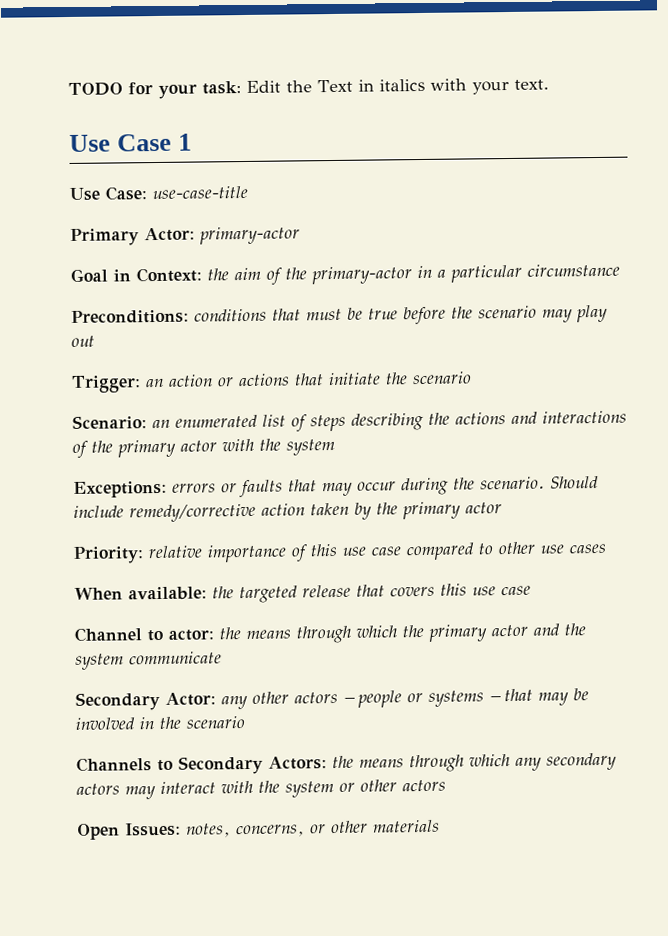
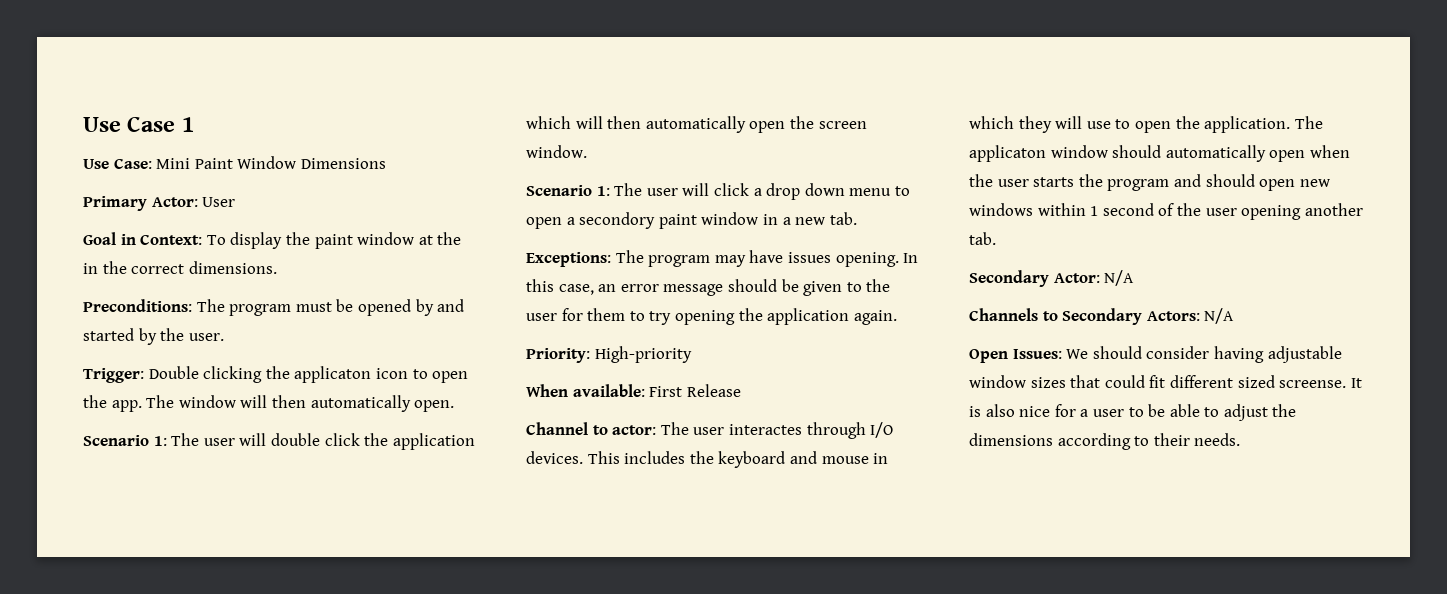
[68,78,549,99] TODO for your task: Edit the Text in italics with your text. // -> (83, 124) none
[152,185,248,200] use-case-title -> [156,156,386,169] Mini Paint Window Dimensions
[199,226,300,245] primary-actor -> [202,197,236,207] User
[207,263,620,285] [71,304,608,325] [71,335,95,347] [71,371,472,393] [72,410,627,432] [72,438,335,458] [73,476,599,498] [73,501,502,523] [73,541,606,564] [74,583,531,604] [74,623,586,644] [75,651,222,670] [75,688,589,711] [75,716,245,730] [76,752,617,775] [76,779,446,800] [77,819,440,840] the aim of the primary-actor in a particular circumstance // Preconditions: conditions that must be true before the scenario may play out // Trigger: an action or actions that initiate the scenario // Scenario: an enumerated list of steps describing the actions and interactions of the primary actor with the system // Exceptions: errors or faults that may occur during the scenario. Should include remedy/corrective action taken by the primary actor // Priority: relative importance of this use case compared to other use cases // When available: the targeted release that covers this use case // Channel to actor: the means through which the primary actor and the system communicate // Secondary Actor: any other actors – people or systems – that may be involved in the scenario // Channels to Secondary Actors: the means through which any secondary actors may interact with the system or other actors // Open Issues: notes, concerns, or other materials -> [206,232,462,249] [83,261,277,274] [83,299,465,316] [83,328,224,345] [83,366,469,383] [83,395,455,412] [83,433,475,450] [526,116,867,133] [526,145,587,158] [526,183,910,200] [526,212,857,229] [526,250,919,267] [526,279,891,296] [526,308,897,325] [526,346,692,363] [526,384,741,397] [526,422,894,439] [526,451,889,468] [969,116,1323,133] [969,145,1350,162] [969,174,1330,191] [969,203,1363,220] [969,232,996,245] [969,270,1135,287] [969,308,1235,325] [969,346,1342,363] [969,375,1362,388] [969,404,1297,421] [969,433,1241,450] To display the paint window at the in the correct dimensions. // Preconditions: The program must be opened by and started by the user. // Trigger: Double clicking the applicaton icon to open the app. The window will then automatically open. // Scenario 1: The user will double click the application which will then automatically open the screen window. // Scenario 1: The user will click a drop down menu to open a secondory paint window in a new tab. // Exceptions: The program may have issues opening. In this case, an error message should be given to the user for them to try opening the application again. // Priority: High-priority // When available: First Release // Channel to actor: The user interactes through I/O devices. This includes the keyboard and mouse in which they will use to open the application. The applicaton window should automatically open when the user starts the program and should open new windows within 1 second of the user opening another tab. // Secondary Actor: N/A // Channels to Secondary Actors: N/A // Open Issues: We should consider having adjustable window sizes that could fit different sized screense. It is also nice for a user to be able to adjust the dimensions according to their needs.

